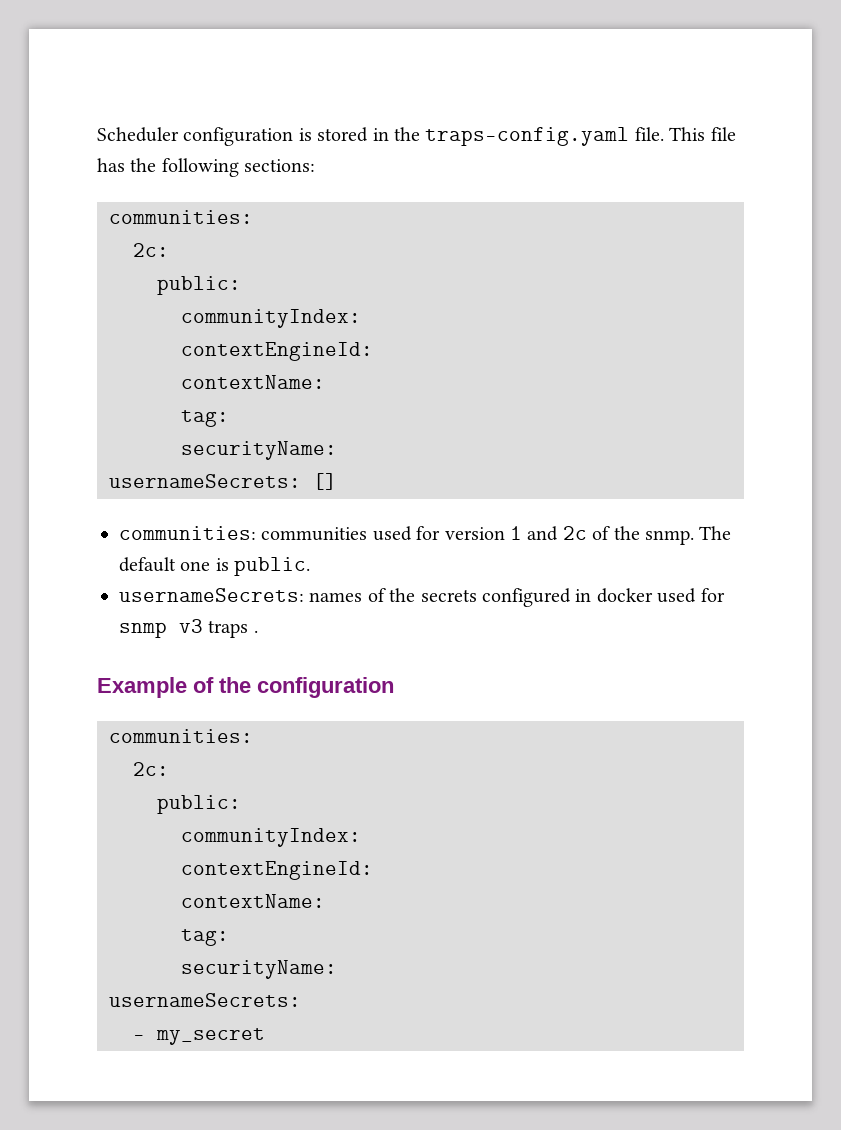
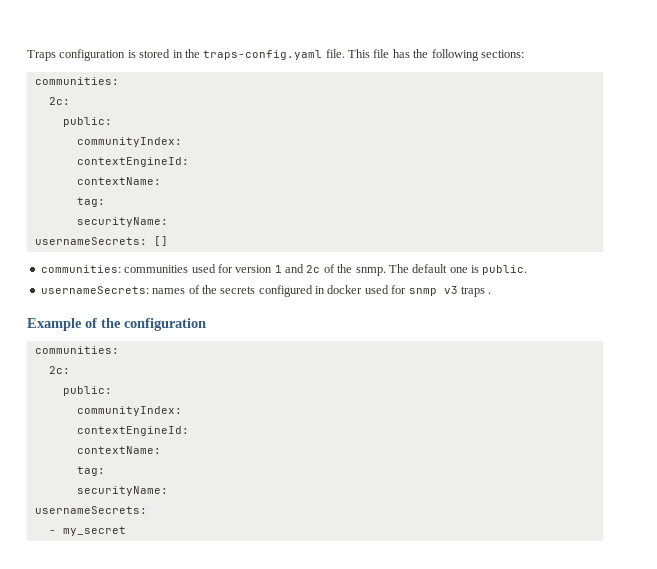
[97,127,179,142] Scheduler -> [27,50,56,61] Traps

